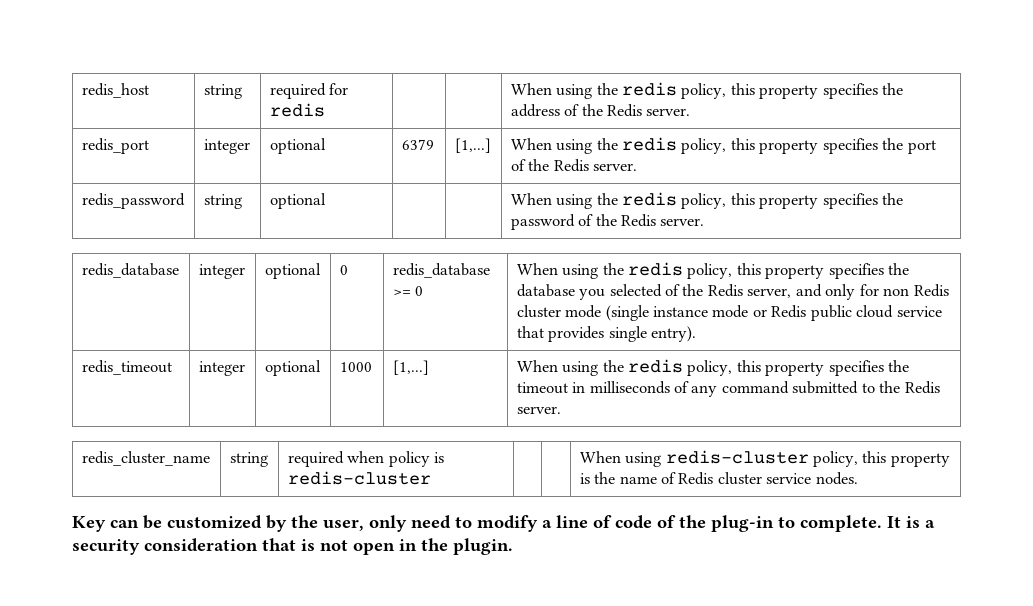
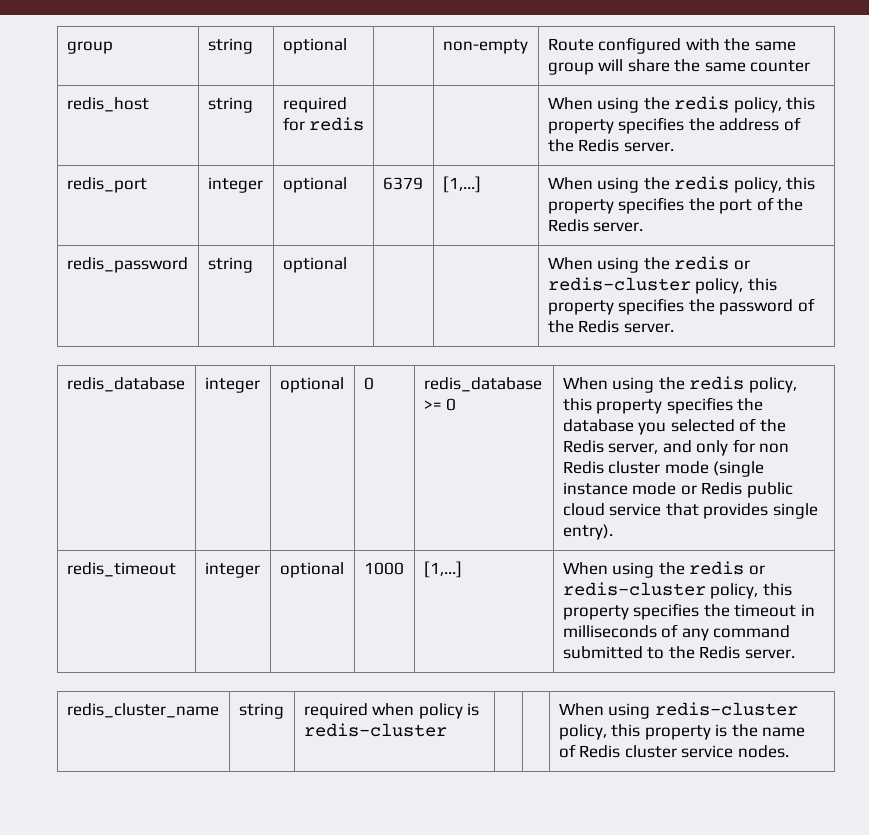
(81, 90) none -> [66,41,113,54] [207,38,253,54] [282,38,347,54] [442,39,528,54] [547,37,796,54] [547,59,811,75] group | string | optional | | non-empty | Route configured with the same group will share the same counter //
(678, 199) none -> [733,260,750,270] [547,277,691,291] or redis-cluster
(684, 366) none -> [748,565,765,575] [562,582,706,596] or redis-cluster
[72,515,935,532] [72,538,513,555] // Key can be customized by the user, only need to modify a line of code of the plug-in to complete. It is a security consideration that is not open in the plugin. -> (789, 751) none

